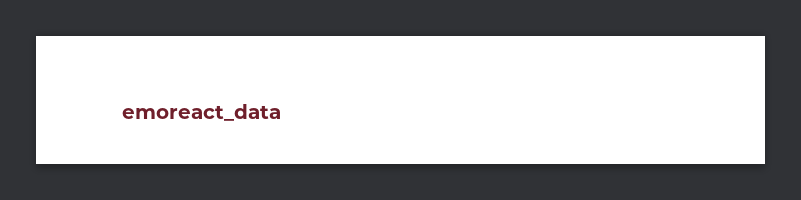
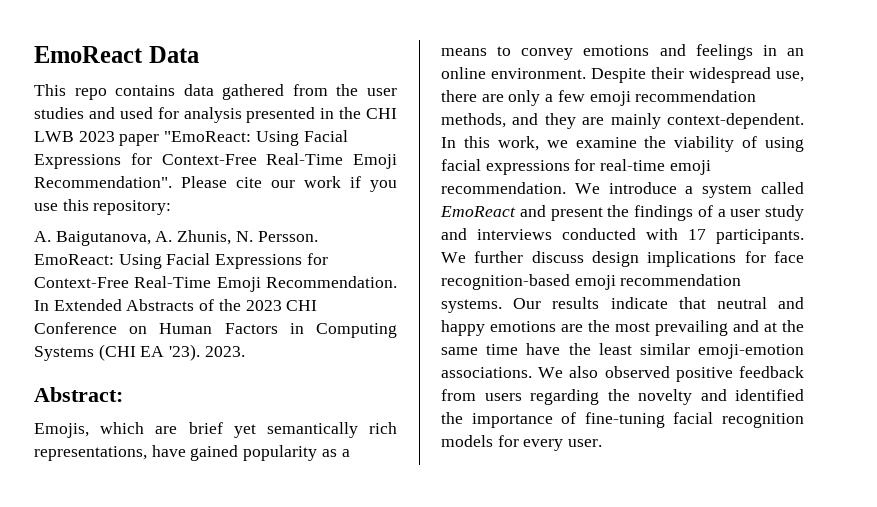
[122,104,281,121] emoreact_data -> [34,46,199,63] [34,84,397,100] [34,107,397,123] [34,130,348,146] [34,153,397,169] [34,176,397,192] [34,199,172,215] [34,230,318,246] [34,253,328,269] [34,276,397,292] [34,299,318,311] [34,322,397,338] [34,344,245,361] [34,387,123,402] [34,422,397,438] [34,445,350,461] [441,44,804,60] [441,67,804,83] [441,90,757,106] [441,113,804,129] [441,136,804,152] [441,159,711,175] [441,182,804,198] [440,205,804,221] [441,228,804,244] [441,251,804,267] [441,274,742,290] [441,297,804,313] [441,320,804,336] [441,343,804,359] [441,366,804,382] [441,389,804,405] [441,412,804,428] [441,435,603,451] EmoReact Data // This repo contains data gathered from the user studies and used for analysis presented in the CHI LWB 2023 paper "EmoReact: Using Facial Expressions for Context-Free Real-Time Emoji Recommendation". Please cite our work if you use this repository: // A. Baigutanova, A. Zhunis, N. Persson. EmoReact: Using Facial Expressions for Context-Free Real-Time Emoji Recommendation. In Extended Abstracts of the 2023 CHI Conference on Human Factors in Computing Systems (CHI EA '23). 2023. // Abstract: // Emojis, which are brief yet semantically rich representations, have gained popularity as a means to convey emotions and feelings in an online environment. Despite their widespread use, there are only a few emoji recommendation methods, and they are mainly context-dependent. In this work, we examine the viability of using facial expressions for real-time emoji recommendation. We introduce a system called EmoReact and present the findings of a user study and interviews conducted with 17 participants. We further discuss design implications for face recognition-based emoji recommendation systems. Our results indicate that neutral and happy emotions are the most prevailing and at the same time have the least similar emoji-emotion associations. We also observed positive feedback from users regarding the novelty and identified the importance of fine-tuning facial recognition models for every user.

